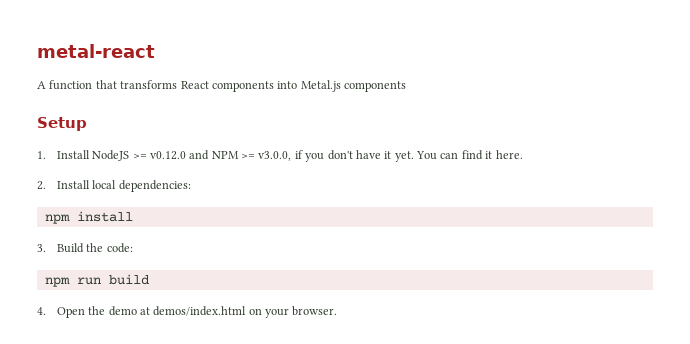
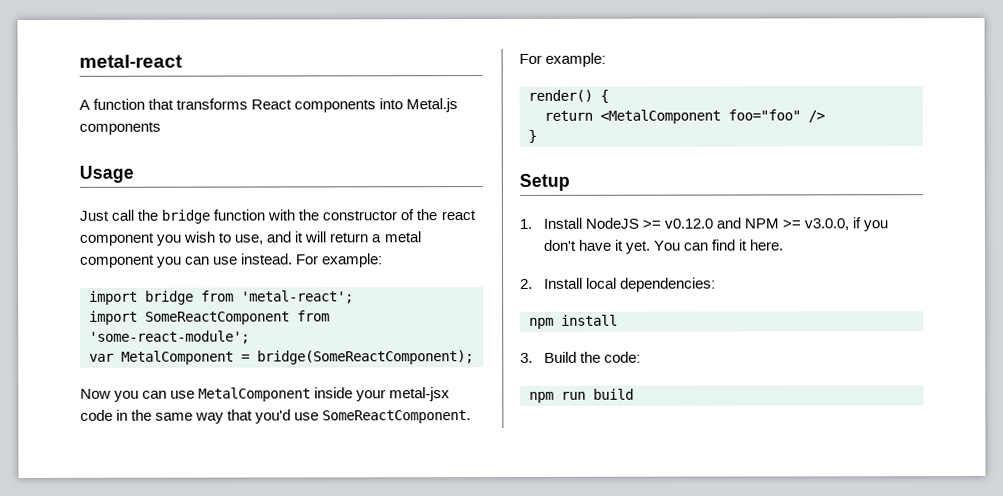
(406, 86) none -> [79,165,134,183] [79,209,476,224] [79,231,421,246] [80,253,384,268] [89,290,354,305] [89,310,330,325] [89,330,250,344] [89,350,474,365] [80,387,451,402] [80,409,472,424] [519,52,607,67] [528,89,609,103] [544,109,825,124] [528,129,537,143] // Usage // Just call the bridge function with the constructor of the react component you wish to use, and it will return a metal component you can use instead. For example: // import bridge from 'metal-react'; // import SomeReactComponent from 'some-react-module'; // var MetalComponent = bridge(SomeReactComponent); // Now you can use MetalComponent inside your metal-jsx code in the same way that you'd use SomeReactComponent. For example: // render() { // return <MetalComponent foo="foo" /> // }
[37,306,338,318] // 4. Open the demo at demos/index.html on your browser. -> (634, 394) none

